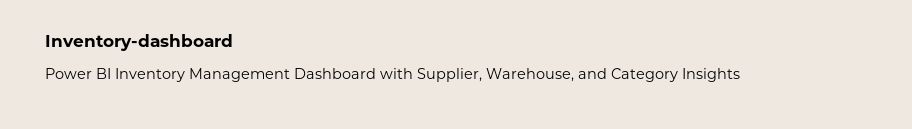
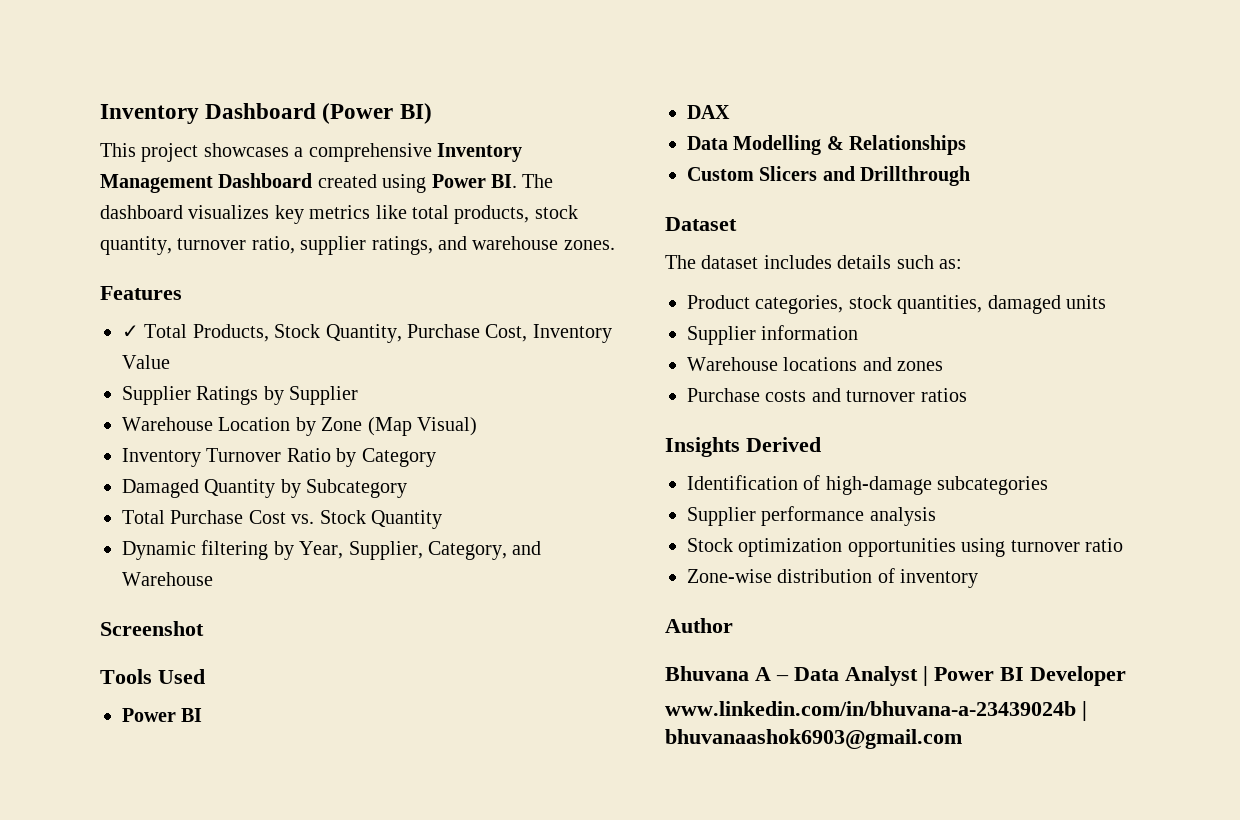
[45,34,233,51] [45,68,740,82] Inventory-dashboard // Power BI Inventory Management Dashboard with Supplier, Warehouse, and Category Insights -> [100,103,432,124] [100,143,522,162] [100,173,554,193] [100,205,578,224] [100,236,615,255] [100,286,182,300] [122,324,612,343] [122,355,170,369] [122,386,359,405] [122,417,477,436] [122,448,436,467] [122,479,408,498] [122,510,442,529] [122,540,542,560] [122,572,213,586] [100,621,204,636] [100,669,205,684] [122,708,203,722] [687,105,730,119] [687,135,967,155] [687,166,971,186] [665,217,737,231] [665,255,962,269] [687,295,1106,314] [687,325,859,345] [687,357,944,371] [687,388,967,402] [665,437,821,457] [687,475,1049,495] [687,506,936,526] [687,538,1123,557] [687,568,979,588] [665,618,733,633] [665,666,1126,686] [665,701,1087,721] [665,729,962,749] Inventory Dashboard (Power BI) // This project showcases a comprehensive Inventory Management Dashboard created using Power BI. The dashboard visualizes key metrics like total products, stock quantity, turnover ratio, supplier ratings, and warehouse zones. // Features // ✓ Total Products, Stock Quantity, Purchase Cost, Inventory Value // Supplier Ratings by Supplier // Warehouse Location by Zone (Map Visual) // Inventory Turnover Ratio by Category // Damaged Quantity by Subcategory // Total Purchase Cost vs. Stock Quantity // Dynamic filtering by Year, Supplier, Category, and Warehouse // Screenshot // Tools Used // Power BI // DAX // Data Modelling & Relationships // Custom Slicers and Drillthrough // Dataset // The dataset includes details such as: // Product categories, stock quantities, damaged units // Supplier information // Warehouse locations and zones // Purchase costs and turnover ratios // Insights Derived // Identification of high-damage subcategories // Supplier performance analysis // Stock optimization opportunities using turnover ratio // Zone-wise distribution of inventory // Author // Bhuvana A – Data Analyst | Power BI Developer // www.linkedin.com/in/bhuvana-a-23439024b | bhuvanaashok6903@gmail.com

